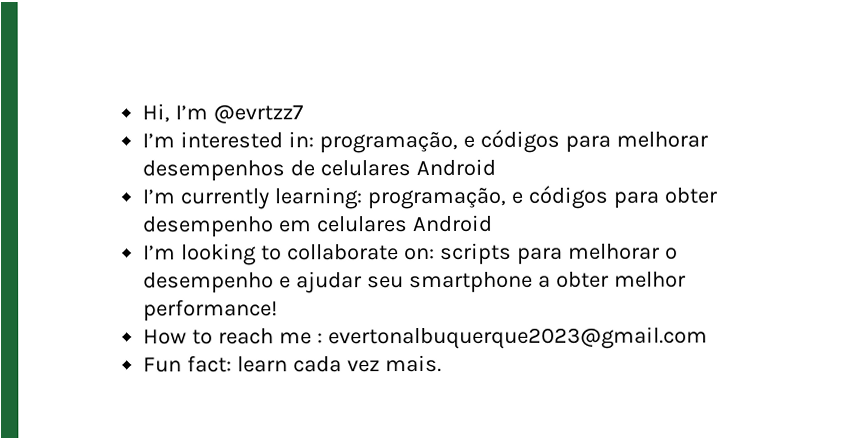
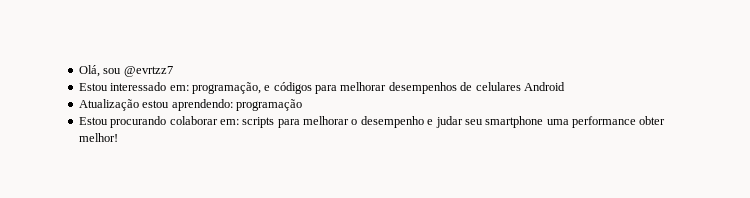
[142,103,209,123] Hi, I’m -> [78,65,122,77] Olá, sou
[142,131,315,149] I’m interested in: -> [78,82,189,91] Estou interessado em:
[142,185,717,210] [142,214,494,238] [143,243,435,266] I’m currently learning: programação, e códigos para obter desempenho em celulares Android // I’m looking to collaborate on: -> [78,99,302,111] [78,116,239,128] Atualização estou aprendendo: programação // Estou procurando colaborar em:
[296,271,363,294] ajudar -> [435,116,463,128] judar
[537,271,686,288] [143,299,279,322] [143,326,708,350] [143,354,442,373] a obter melhor performance! // How to reach me : evertonalbuquerque2023@gmail.com // Fun fact: learn cada vez mais. -> [546,116,666,128] [78,133,118,142] uma performance obter melhor!

